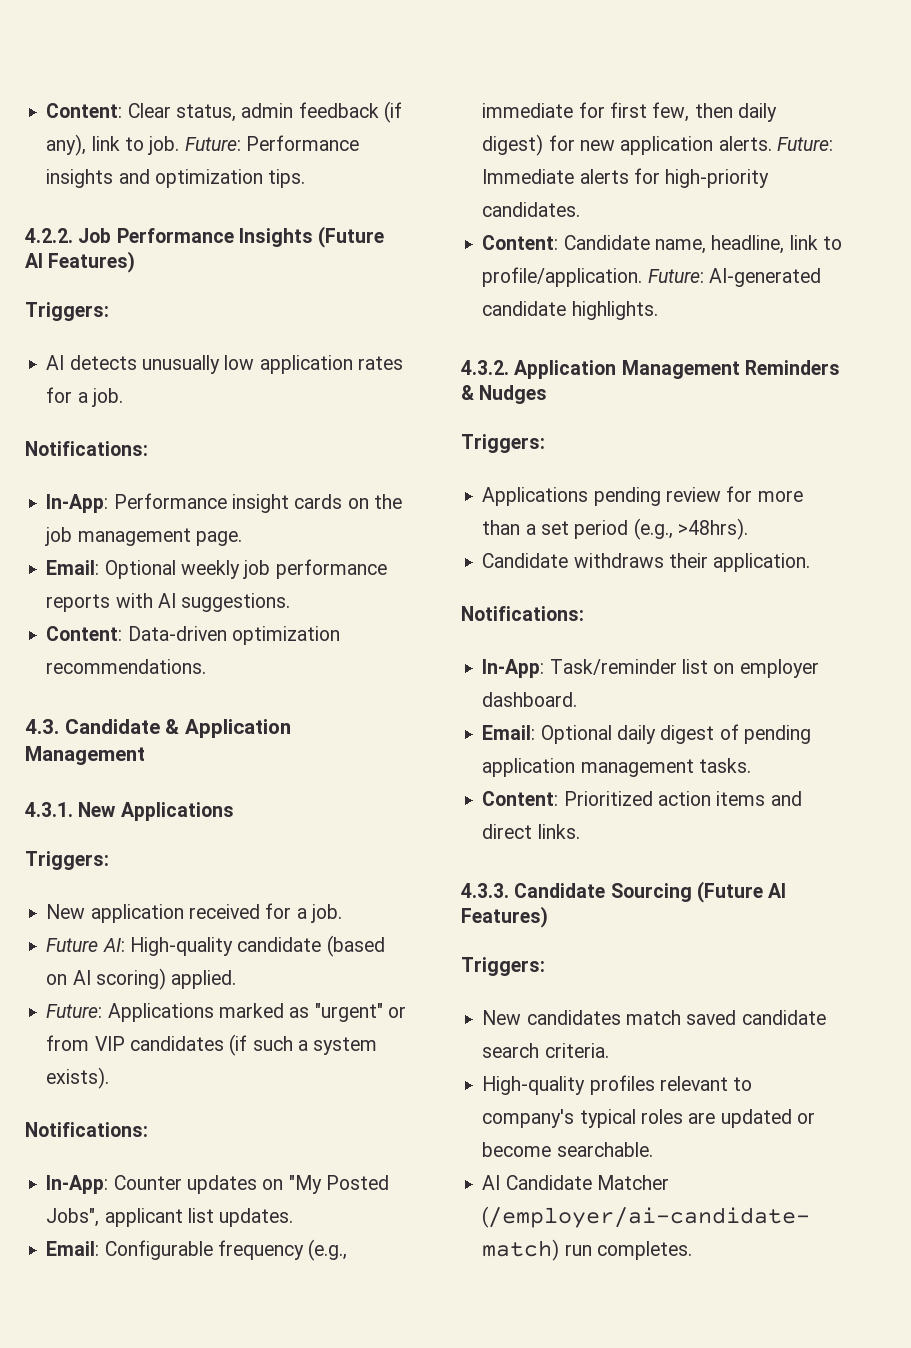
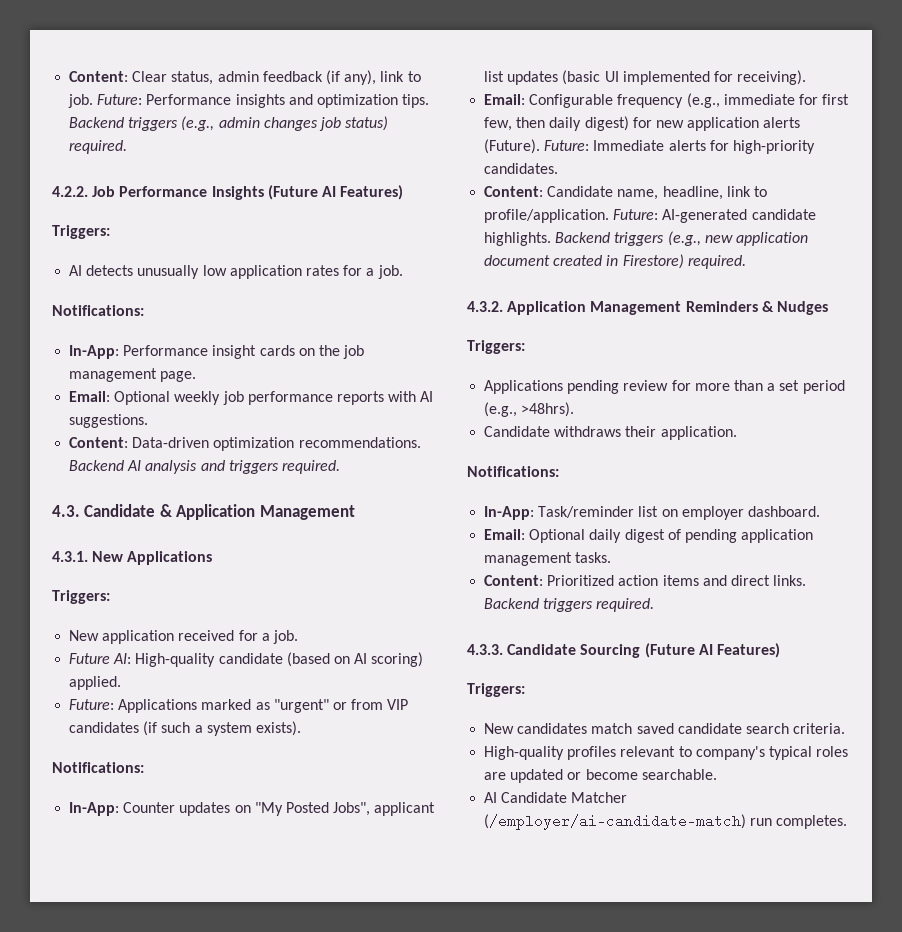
(306, 178) none -> [69,116,389,131] [69,140,128,154] Backend triggers (e.g., admin changes job status) required.
(207, 666) none -> [69,460,340,474] Backend AI analysis and triggers required.
[219,1208,294,1227] updates. -> [507,70,807,85] updates (basic UI implemented for receiving).
[718,136,772,151] alerts. -> [763,117,801,128] [484,139,541,154] alerts (Future).
(658, 310) none -> [555,231,808,246] [484,254,746,269] Backend triggers (e.g., new application document created in Firestore) required.
(580, 831) none -> [484,598,655,612] Backend triggers required.

